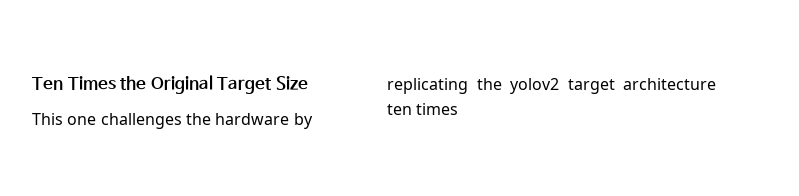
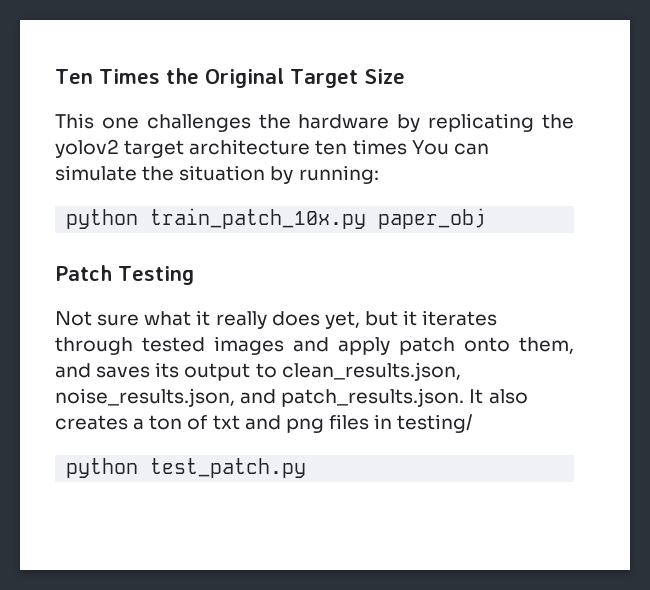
(459, 109) none -> [411,140,489,155] [55,165,379,184] [66,208,487,229] [55,265,194,285] [55,310,498,329] [55,336,574,355] [55,362,461,381] [55,388,528,407] [55,414,474,433] [66,458,307,478] You can simulate the situation by running: // python train_patch_10x.py paper_obj // Patch Testing // Not sure what it really does yet, but it iterates through tested images and apply patch onto them, and saves its output to clean_results.json, noise_results.json, and patch_results.json. It also creates a ton of txt and png files in testing/ // python test_patch.py

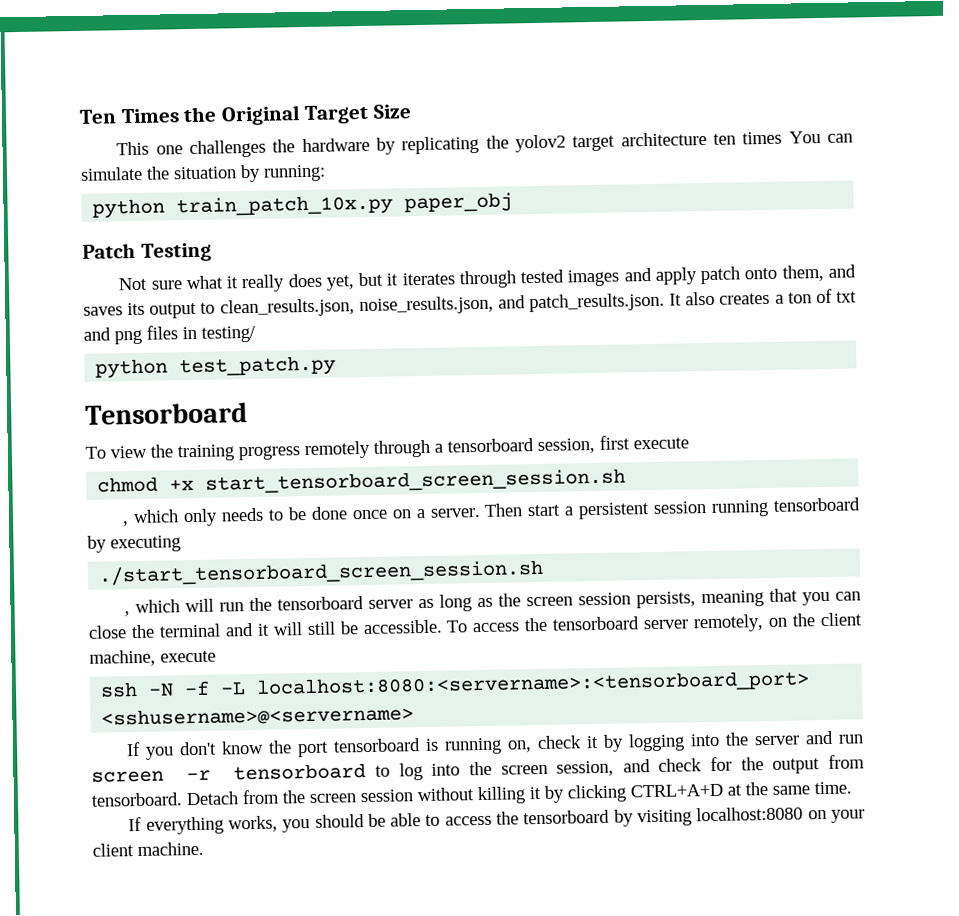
(307, 468) none -> [85,402,248,425] [85,435,689,462] [97,468,627,494] [123,497,861,527] [87,535,181,553] [98,559,545,586] [124,588,861,617] [88,612,863,639] [89,649,216,667] [100,670,811,698] [101,705,415,727] [126,730,865,760] [91,754,865,783] [91,781,852,807] [128,806,865,835] [92,841,204,857] // Tensorboard // To view the training progress remotely through a tensorboard session, first execute // chmod +x start_tensorboard_screen_session.sh // , which only needs to be done once on a server. Then start a persistent session running tensorboard by executing // ./start_tensorboard_screen_session.sh // , which will run the tensorboard server as long as the screen session persists, meaning that you can close the terminal and it will still be accessible. To access the tensorboard server remotely, on the client machine, execute // ssh -N -f -L localhost:8080:<servername>:<tensorboard_port> <sshusername>@<servername> // If you don't know the port tensorboard is running on, check it by logging into the server and run screen -r tensorboard to log into the screen session, and check for the output from tensorboard. Detach from the screen session without killing it by clicking CTRL+A+D at the same time. // If everything works, you should be able to access the tensorboard by visiting localhost:8080 on your client machine.

